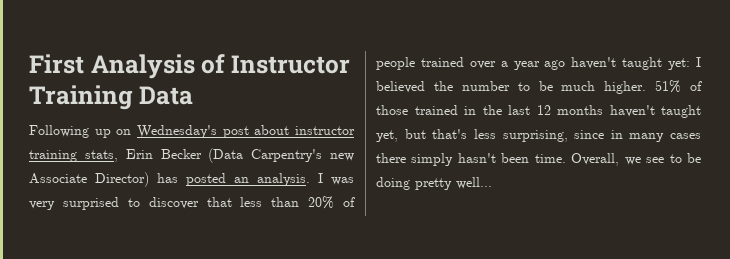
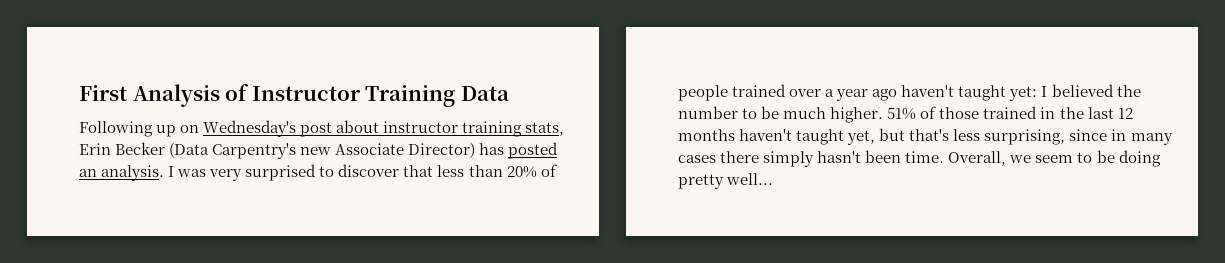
[646,157,665,163] see -> [1035,155,1074,163] seem

